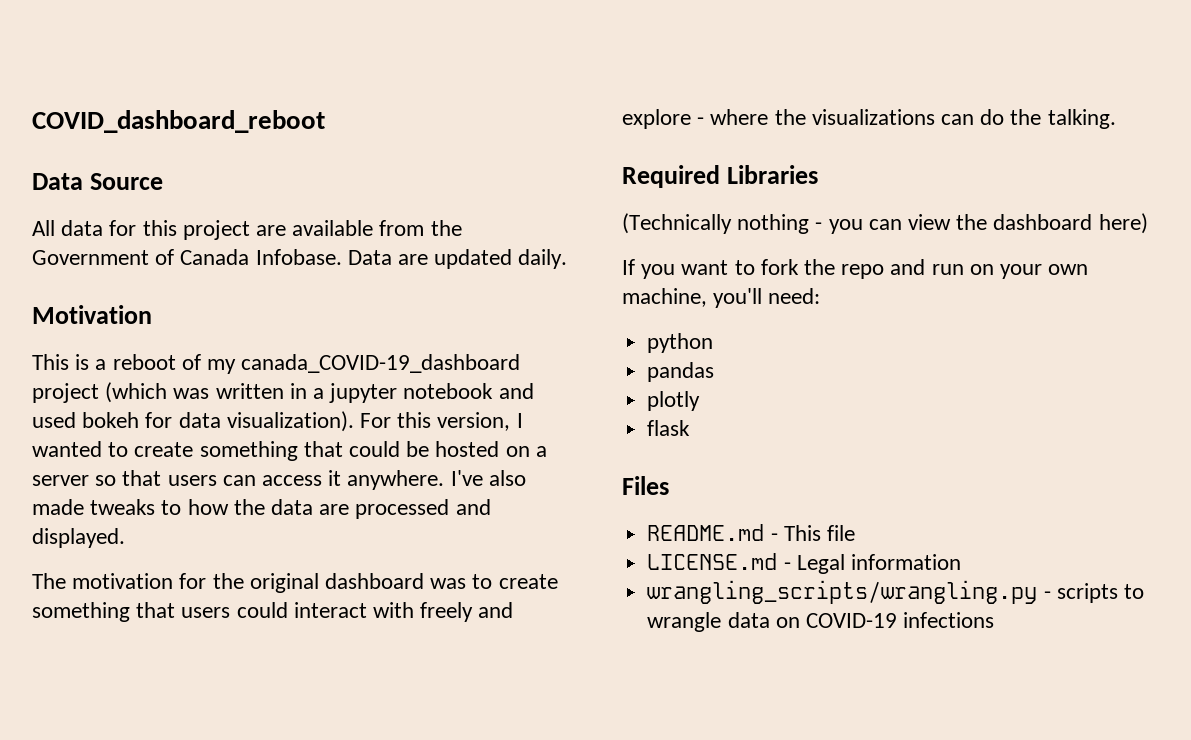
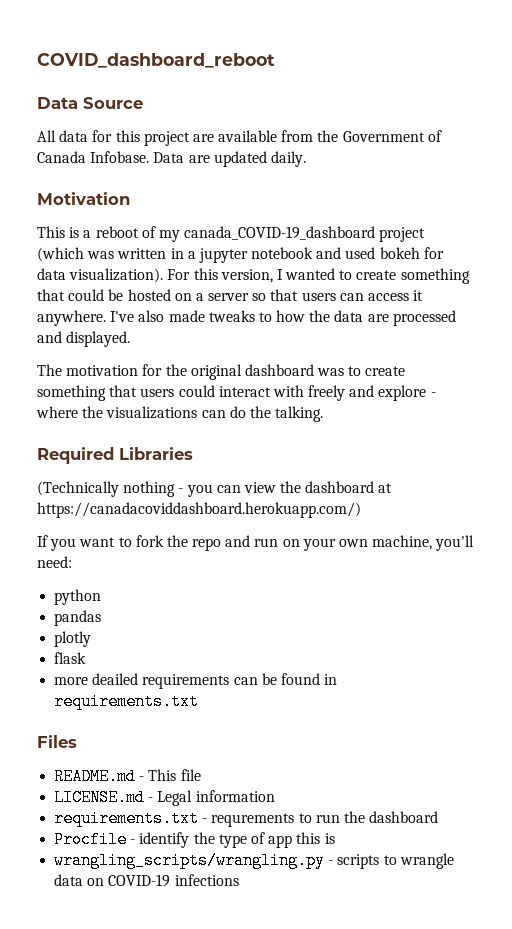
[1098,213,1148,234] here) -> [378,483,393,493] [37,502,361,518] at https://canadacoviddashboard.herokuapp.com/)
(691, 428) none -> [54,673,338,689] [54,693,200,710] // more deailed requirements can be found in requirements.txt
(961, 562) none -> [54,810,439,827] [54,831,335,848] // requirements.txt - requrements to run the dashboard // Procfile - identify the type of app this is

